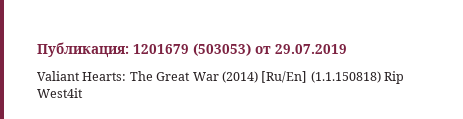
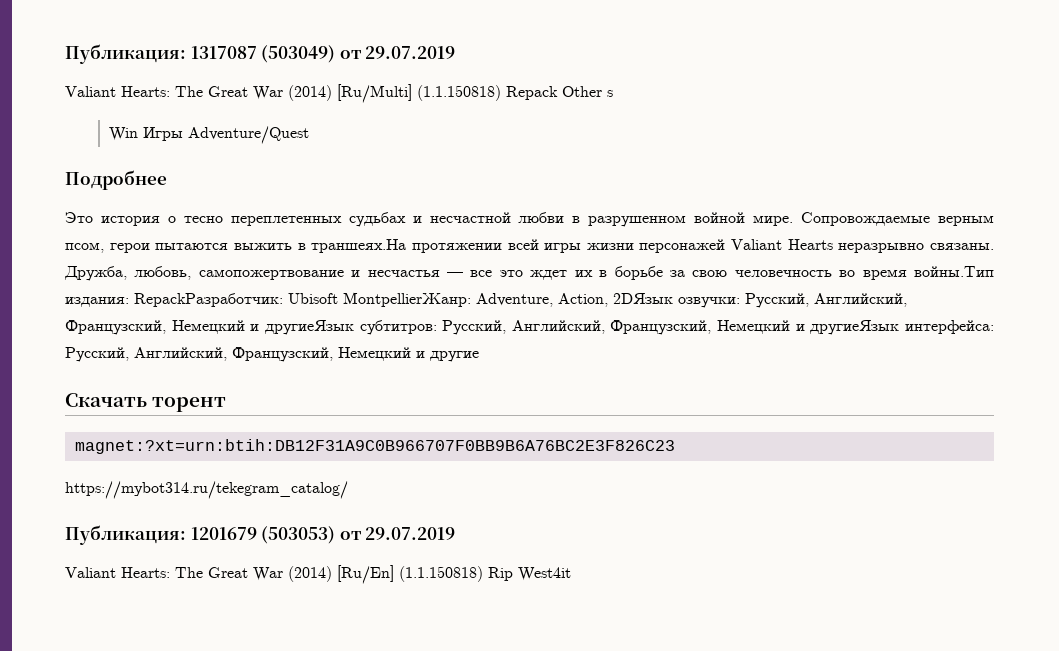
[37,42,129,58] Публикация: -> [65,44,456,64] [65,84,613,103] [108,126,309,144] [65,170,167,190] [65,212,995,227] [65,239,994,253] [64,266,994,281] [65,292,907,308] [65,320,994,335] [65,347,479,362] [65,393,227,412] [74,439,675,454] [65,481,348,499] [65,525,186,545] Публикация: 1317087 (503049) от 29.07.2019 // Valiant Hearts: The Great War (2014) [Ru/Multi] (1.1.150818) Repack Other s // Win Игры Adventure/Quest // Подробнее // Это история о тесно переплетенных судьбах и несчастной любви в разрушенном войной мире. Сопровождаемые верным псом, герои пытаются выжить в траншеях.На протяжении всей игры жизни персонажей Valiant Hearts неразрывно связаны. Дружба, любовь, самопожертвование и несчастья — все это ждет их в борьбе за свою человечность во время войны.Тип издания: RepackРазработчик: Ubisoft MontpellierЖанр: Adventure, Action, 2DЯзык озвучки: Русский, Английский, Французский, Немецкий и другиеЯзык субтитров: Русский, Английский, Французский, Немецкий и другиеЯзык интерфейса: Русский, Английский, Французский, Немецкий и другие // Скачать торент // magnet:?xt=urn:btih:DB12F31A9C0B966707F0BB9B6A76BC2E3F826C23 // https://mybot314.ru/tekegram_catalog/ // Публикация:

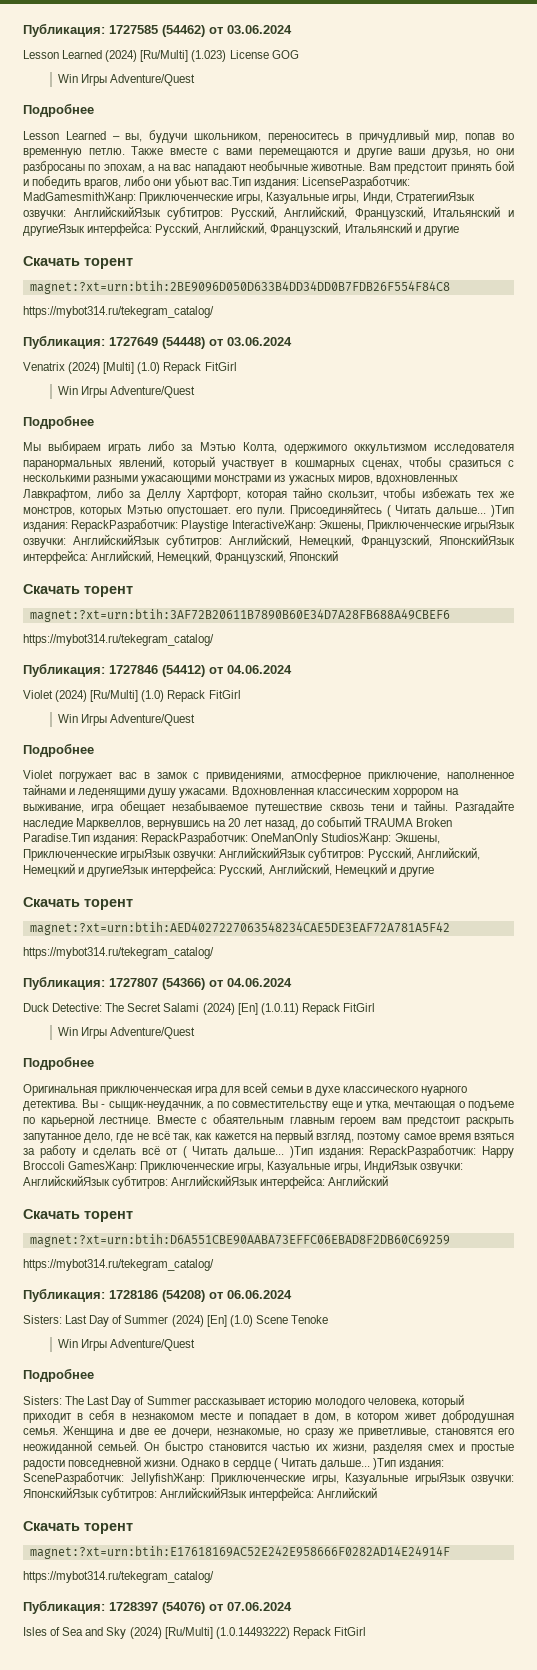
[65,44,456,64] [65,84,613,103] [108,126,309,144] [65,170,167,190] [65,212,995,227] [65,239,994,253] [64,266,994,281] [65,292,907,308] [65,320,712,335] Публикация: 1317087 (503049) от 29.07.2019 // Valiant Hearts: The Great War (2014) [Ru/Multi] (1.1.150818) Repack Other s // Win Игры Adventure/Quest // Подробнее // Это история о тесно переплетенных судьбах и несчастной любви в разрушенном войной мире. Сопровождаемые верным псом, герои пытаются выжить в траншеях.На протяжении всей игры жизни персонажей Valiant Hearts неразрывно связаны. Дружба, любовь, самопожертвование и несчастья — все это ждет их в борьбе за свою человечность во время войны.Тип издания: RepackРазработчик: Ubisoft MontpellierЖанр: Adventure, Action, 2DЯзык озвучки: Русский, Английский, Французский, Немецкий и другиеЯзык субтитров: Русский, Английский, Французский, -> [23,23,292,37] [23,50,299,62] [57,74,195,86] [23,103,94,117] [23,129,514,143] [23,146,514,158] [23,160,514,174] [23,176,410,189] [23,192,475,204] [23,206,514,220] [23,222,459,236] [23,256,133,269] [29,281,450,294] [23,306,214,318] [23,335,292,349] [23,362,237,374] [57,386,195,398] [23,415,94,429] [23,441,514,454] [23,456,514,470] [23,475,458,485] [23,487,514,501] [23,503,514,517] [23,519,515,532] [23,534,515,548] [23,550,339,564] [23,584,133,597] [29,609,450,622] [23,634,214,646] [23,663,292,677] [23,690,241,702] [57,714,195,726] [23,743,94,757] [23,770,514,782] [23,784,459,798] [23,800,514,814] [23,816,453,830] [23,832,440,845] [23,847,480,861] Публикация: 1727585 (54462) от 03.06.2024 // Lesson Learned (2024) [Ru/Multi] (1.023) License GOG // Win Игры Adventure/Quest // Подробнее // Lesson Learned – вы, будучи школьником, переноситесь в причудливый мир, попав во временную петлю. Также вместе с вами перемещаются и другие ваши друзья, но они разбросаны по эпохам, а на вас нападают необычные животные. Вам предстоит принять бой и победить врагов, либо они убьют вас.Тип издания: LicenseРазработчик: MadGamesmithЖанр: Приключенческие игры, Казуальные игры, Инди, СтратегииЯзык озвучки: АнглийскийЯзык субтитров: Русский, Английский, Французский, Итальянский и другиеЯзык интерфейса: Русский, Английский, Французский, Итальянский и другие // Скачать торент // magnet:?xt=urn:btih:2BE9096D050D633B4DD34DD0B7FDB26F554F84C8 // https://mybot314.ru/tekegram_catalog/ // Публикация: 1727649 (54448) от 03.06.2024 // Venatrix (2024) [Multi] (1.0) Repack FitGirl // Win Игры Adventure/Quest // Подробнее // Мы выбираем играть либо за Мэтью Колта, одержимого оккультизмом исследователя паранормальных явлений, который участвует в кошмарных сценах, чтобы сразиться с несколькими разными ужасающими монстрами из ужасных миров, вдохновленных Лавкрафтом, либо за Деллу Хартфорт, которая тайно скользит, чтобы избежать тех же монстров, которых Мэтью опустошает. его пули. Присоединяйтесь ( Читать дальше... )Тип издания: RepackРазработчик: Playstige InteractiveЖанр: Экшены, Приключенческие игрыЯзык озвучки: АнглийскийЯзык субтитров: Английский, Немецкий, Французский, ЯпонскийЯзык интерфейса: Английский, Немецкий, Французский, Японский // Скачать торент // magnet:?xt=urn:btih:3AF72B20611B7890B60E34D7A28FB688A49CBEF6 // https://mybot314.ru/tekegram_catalog/ // Публикация: 1727846 (54412) от 04.06.2024 // Violet (2024) [Ru/Multi] (1.0) Repack FitGirl // Win Игры Adventure/Quest // Подробнее // Violet погружает вас в замок с привидениями, атмосферное приключение, наполненное тайнами и леденящими душу ужасами. Вдохновленная классическим хоррором на выживание, игра обещает незабываемое путешествие сквозь тени и тайны. Разгадайте наследие Марквеллов, вернувшись на 20 лет назад, до событий TRAUMA Broken Paradise.Тип издания: RepackРазработчик: OneManOnly StudiosЖанр: Экшены, Приключенческие игрыЯзык озвучки: АнглийскийЯзык субтитров: Русский, Английский,
[232,347,333,362] Французский, -> (332, 869) none
[74,439,675,454] [65,481,348,499] [65,525,456,545] [65,565,571,584] magnet:?xt=urn:btih:DB12F31A9C0B966707F0BB9B6A76BC2E3F826C23 // https://mybot314.ru/tekegram_catalog/ // Публикация: 1201679 (503053) от 29.07.2019 // Valiant Hearts: The Great War (2014) [Ru/En] (1.1.150818) Rip West4it -> [29,922,450,935] [23,947,214,959] [23,976,292,990] [23,1003,375,1015] [57,1027,195,1039] [23,1056,94,1070] [23,1082,467,1096] [23,1099,514,1111] [23,1113,515,1127] [23,1129,514,1143] [23,1145,514,1158] [23,1161,463,1173] [23,1175,389,1189] [23,1209,133,1222] [29,1234,450,1247] [23,1259,214,1271] [23,1288,292,1302] [23,1315,328,1327] [57,1339,195,1351] [23,1368,94,1382] [23,1394,465,1408] [23,1410,514,1423] [23,1426,514,1438] [23,1440,514,1454] [23,1456,445,1470] [23,1472,514,1485] [23,1487,378,1501] [23,1521,133,1534] [29,1546,450,1559] [23,1571,214,1583] [23,1600,292,1614] [23,1627,366,1639] magnet:?xt=urn:btih:AED4027227063548234CAE5DE3EAF72A781A5F42 // https://mybot314.ru/tekegram_catalog/ // Публикация: 1727807 (54366) от 04.06.2024 // Duck Detective: The Secret Salami (2024) [En] (1.0.11) Repack FitGirl // Win Игры Adventure/Quest // Подробнее // Оригинальная приключенческая игра для всей семьи в духе классического нуарного детектива. Вы - сыщик-неудачник, а по совместительству еще и утка, мечтающая о подъеме по карьерной лестнице. Вместе с обаятельным главным героем вам предстоит раскрыть запутанное дело, где не всё так, как кажется на первый взгляд, поэтому самое время взяться за работу и сделать всё от ( Читать дальше... )Тип издания: RepackРазработчик: Happy Broccoli GamesЖанр: Приключенческие игры, Казуальные игры, ИндиЯзык озвучки: АнглийскийЯзык субтитров: АнглийскийЯзык интерфейса: Английский // Скачать торент // magnet:?xt=urn:btih:D6A551CBE90AABA73EFFC06EBAD8F2DB60C69259 // https://mybot314.ru/tekegram_catalog/ // Публикация: 1728186 (54208) от 06.06.2024 // Sisters: Last Day of Summer (2024) [En] (1.0) Scene Tenoke // Win Игры Adventure/Quest // Подробнее // Sisters: The Last Day of Summer рассказывает историю молодого человека, который приходит в себя в незнакомом месте и попадает в дом, в котором живет добродушная семья. Женщина и две ее дочери, незнакомые, но сразу же приветливые, становятся его неожиданной семьей. Он быстро становится частью их жизни, разделяя смех и простые радости повседневной жизни. Однако в сердце ( Читать дальше... )Тип издания: SceneРазработчик: JellyfishЖанр: Приключенческие игры, Казуальные игрыЯзык озвучки: ЯпонскийЯзык субтитров: АнглийскийЯзык интерфейса: Английский // Скачать торент // magnet:?xt=urn:btih:E17618169AC52E242E958666F0282AD14E24914F // https://mybot314.ru/tekegram_catalog/ // Публикация: 1728397 (54076) от 07.06.2024 // Isles of Sea and Sky (2024) [Ru/Multi] (1.0.14493222) Repack FitGirl

